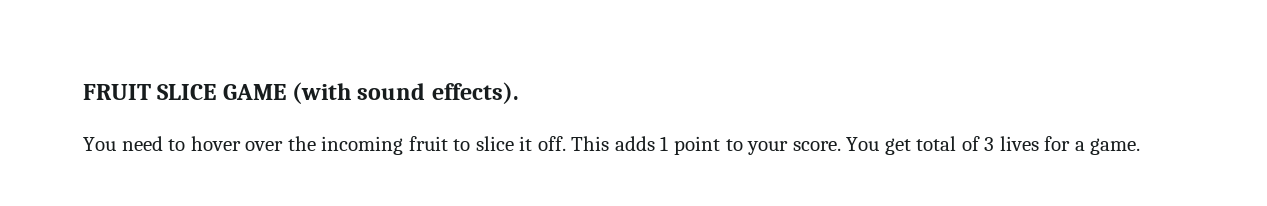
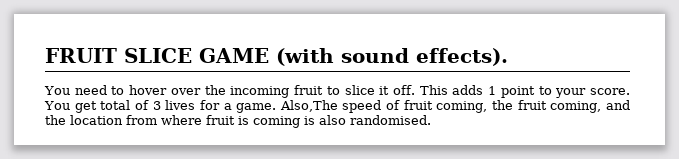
(1141, 146) none -> [279,100,630,113] [45,115,431,128] Also,The speed of fruit coming, the fruit coming, and the location from where fruit is coming is also randomised.

